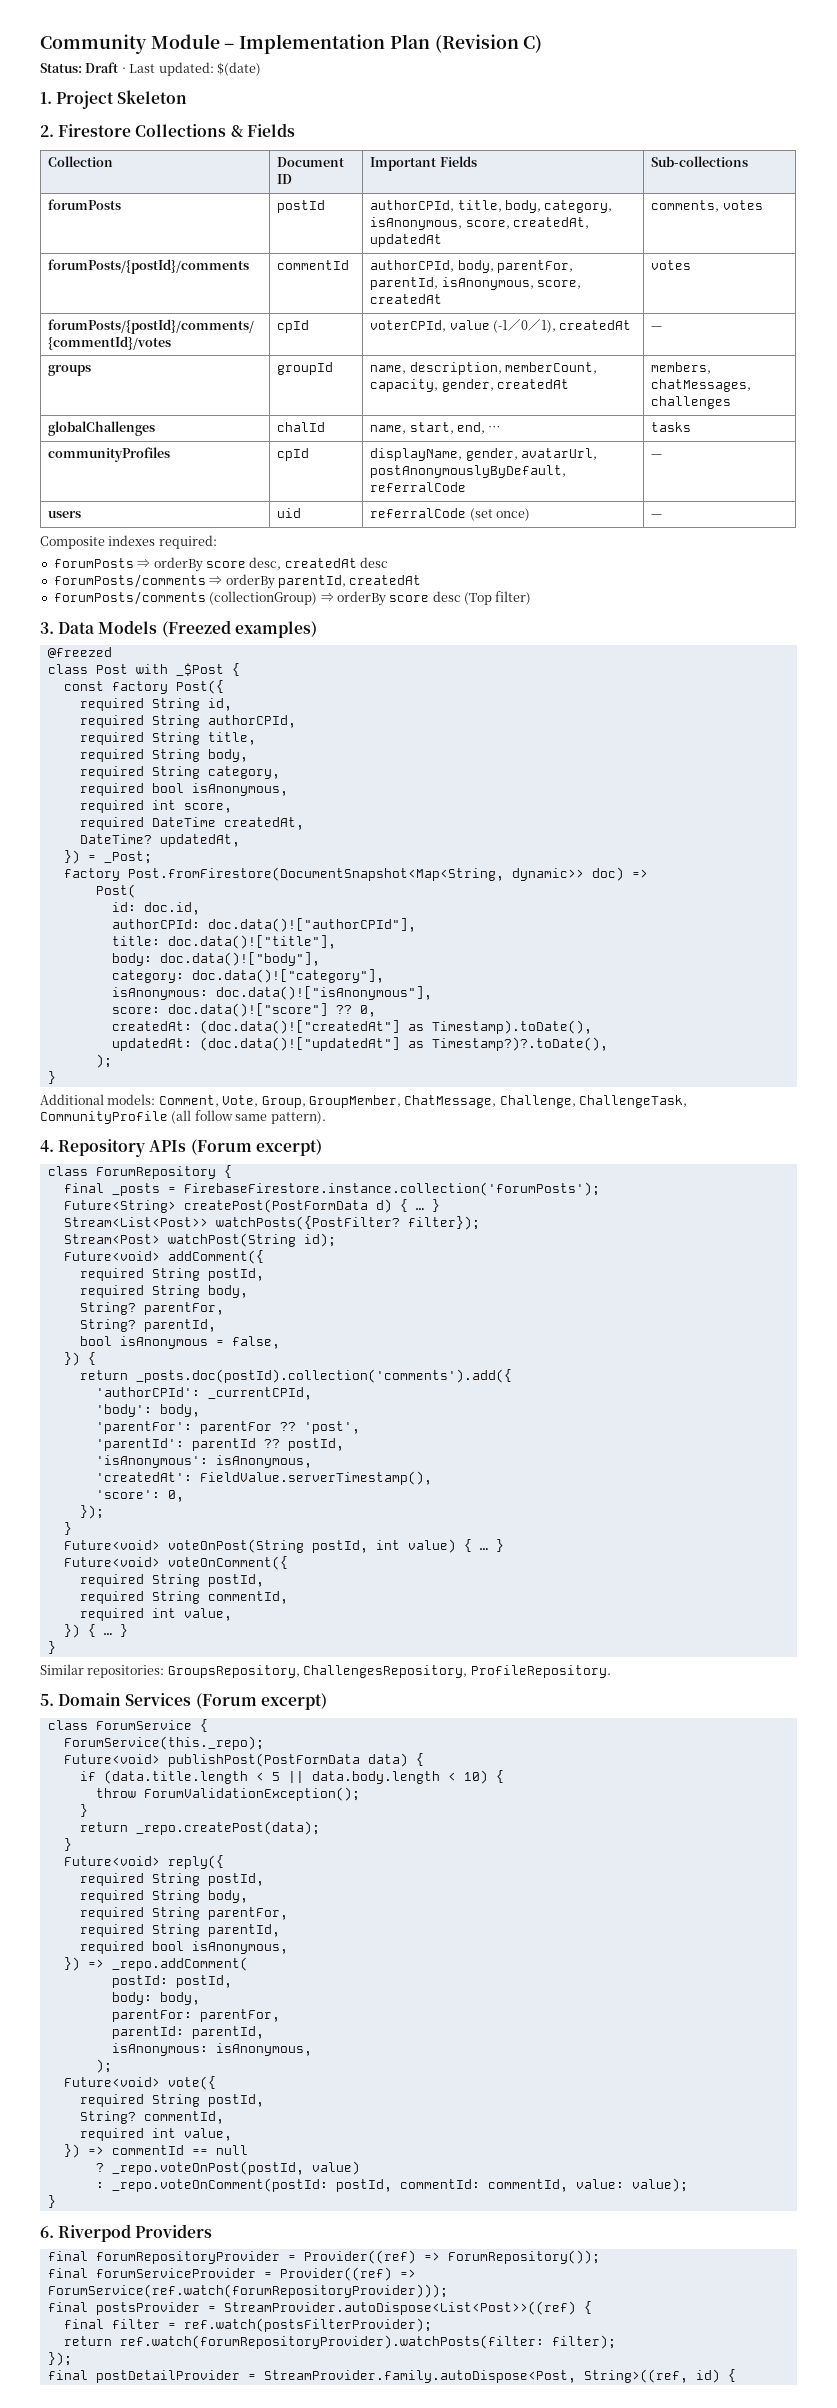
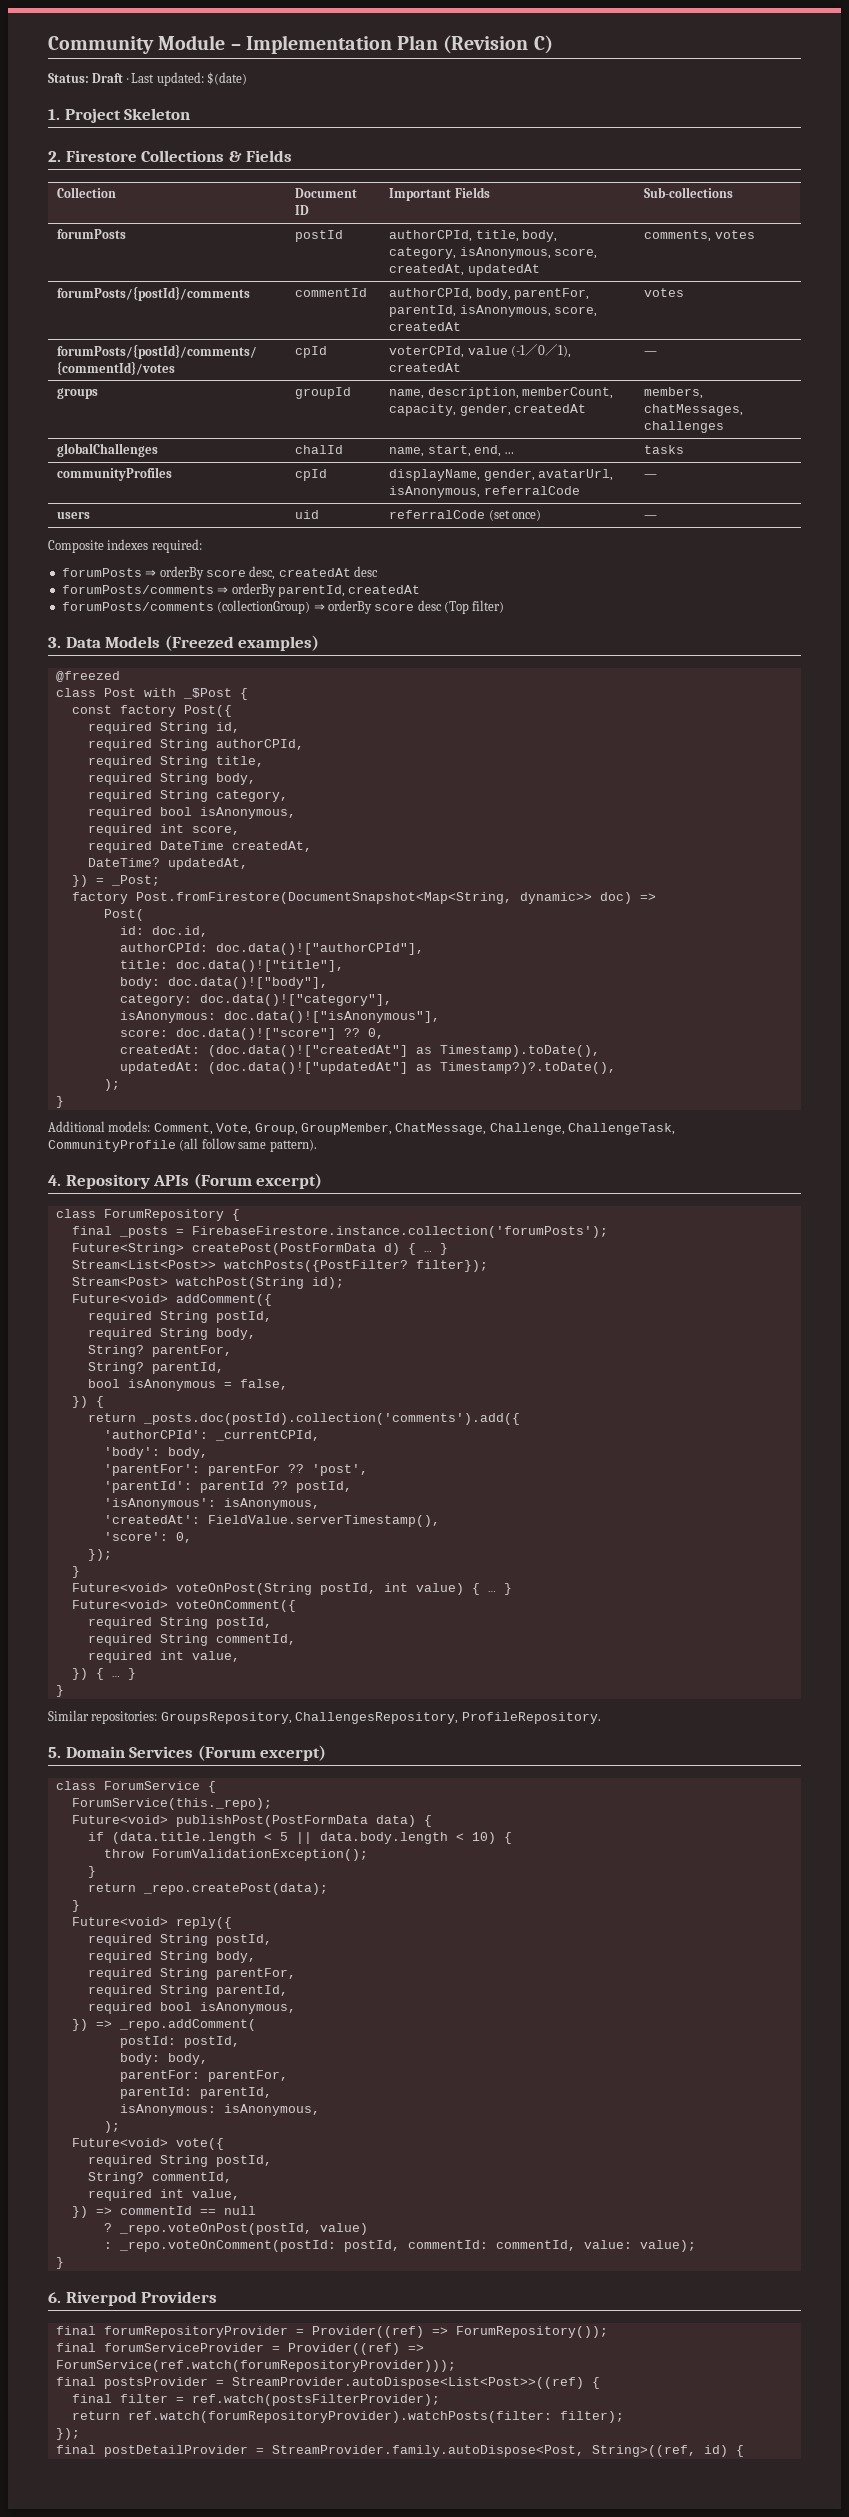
[370,465,567,478] postAnonymouslyByDefault, -> [389,486,481,498] isAnonymous,

